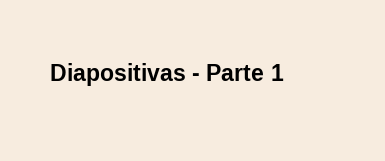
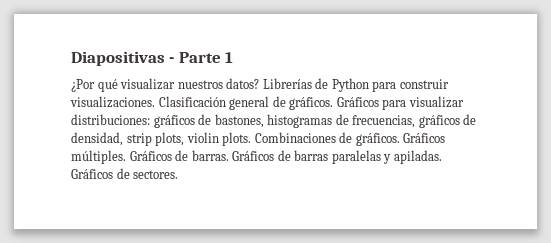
(284, 72) none -> [71,78,449,92] [70,96,464,110] [71,114,477,128] [71,132,446,146] [71,150,442,164] [71,168,179,179] // ¿Por qué visualizar nuestros datos? Librerías de Python para construir visualizaciones. Clasificación general de gráficos. Gráficos para visualizar distribuciones: gráficos de bastones, histogramas de frecuencias, gráficos de densidad, strip plots, violin plots. Combinaciones de gráficos. Gráficos múltiples. Gráficos de barras. Gráficos de barras paralelas y apiladas. Gráficos de sectores.

